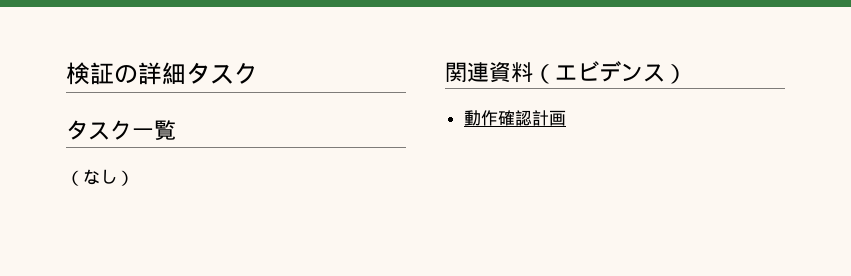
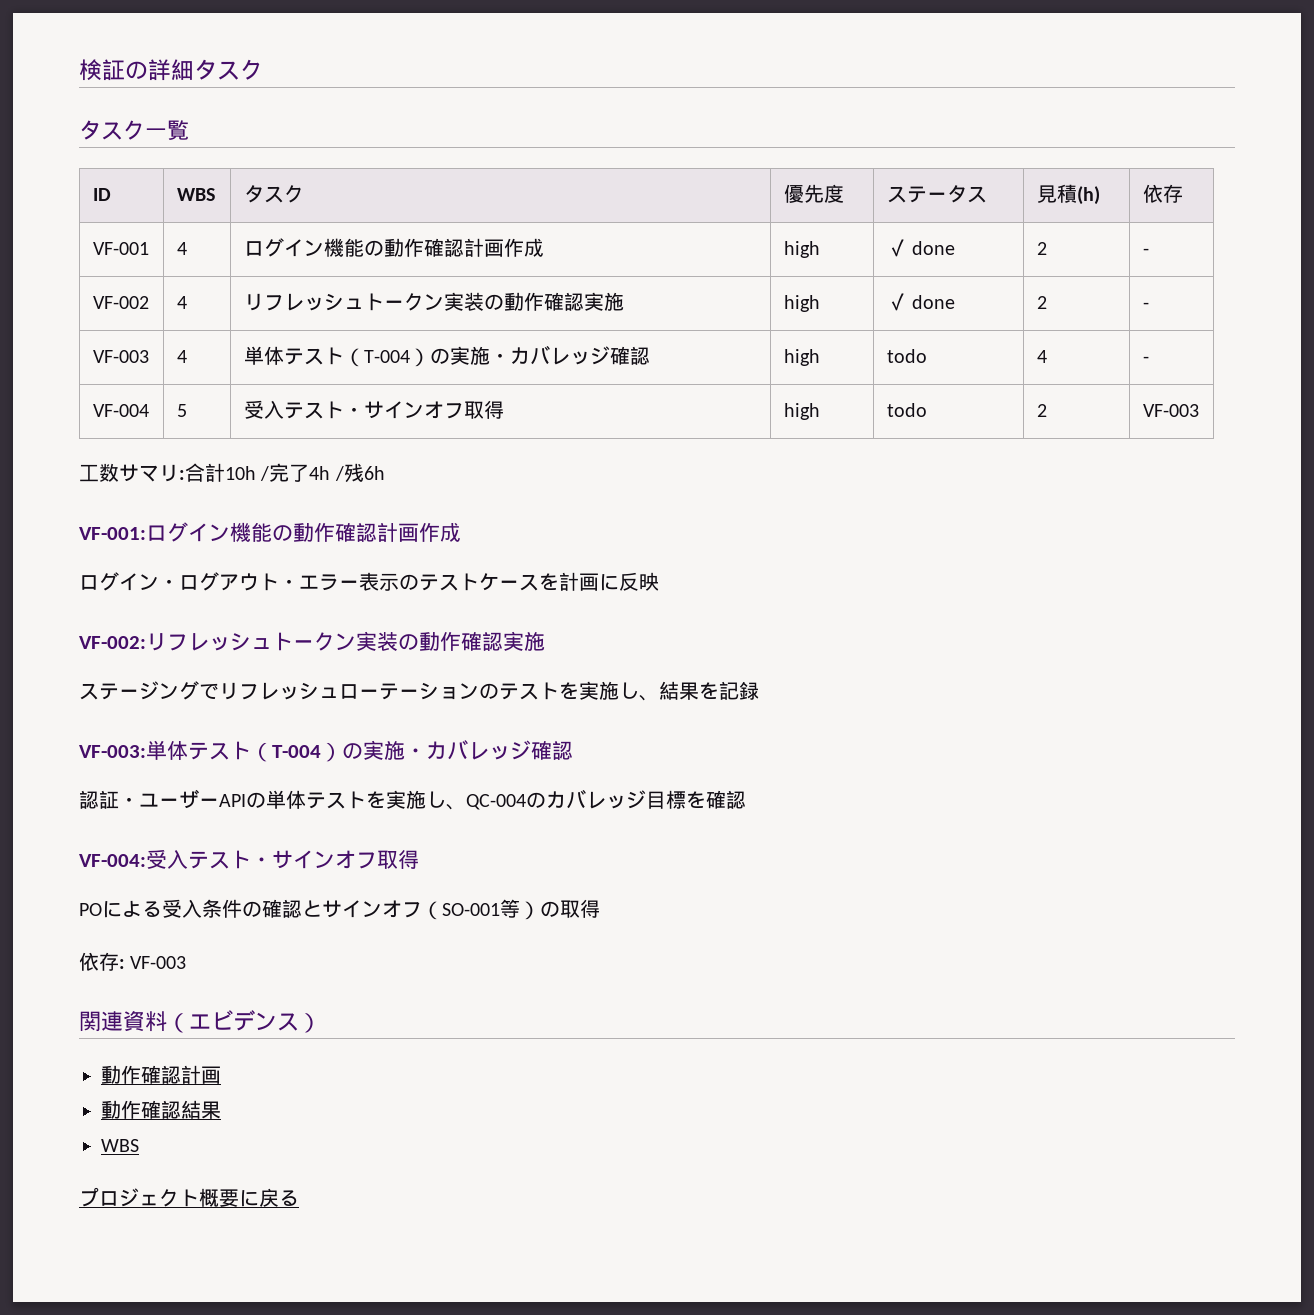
[66,169,134,186] // （なし） -> [92,188,111,201] [176,188,215,201] [243,185,304,203] [783,184,844,203] [886,185,987,203] [1036,184,1100,205] [1142,184,1183,203] [92,242,149,255] [176,242,187,255] [243,238,544,257] [783,241,820,258] [886,239,956,257] [1036,242,1047,255] [1142,248,1149,255] [92,296,149,309] [176,296,187,309] [243,292,624,311] [783,295,820,312] [886,293,956,311] [1036,296,1047,309] [1142,302,1149,309] [92,350,149,363] [176,350,187,363] [243,345,650,367] [783,349,820,366] [886,349,927,363] [1036,350,1047,363] [1142,356,1149,363] [92,404,149,417] [176,404,187,417] [243,400,504,419] [783,403,820,420] [886,403,927,417] [1036,404,1047,417] [1142,404,1199,417] [79,463,385,483] [79,522,461,542] [79,572,659,591] [79,631,545,651] [79,681,759,701] [79,740,573,762] [79,789,746,810] [79,850,419,869] [79,899,600,920] [79,952,187,971] // ID | WBS | タスク | 優先度 | ステータス | 見積(h) | 依存 // VF-001 | 4 | ログイン機能の動作確認計画作成 | high | ✓ done | 2 | - // VF-002 | 4 | リフレッシュトークン実装の動作確認実施 | high | ✓ done | 2 | - // VF-003 | 4 | 単体テスト（T-004）の実施・カバレッジ確認 | high | todo | 4 | - // VF-004 | 5 | 受入テスト・サインオフ取得 | high | todo | 2 | VF-003 // 工数サマリ:合計10h /完了4h /残6h // VF-001:ログイン機能の動作確認計画作成 // ログイン・ログアウト・エラー表示のテストケースを計画に反映 // VF-002:リフレッシュトークン実装の動作確認実施 // ステージングでリフレッシュローテーションのテストを実施し、結果を記録 // VF-003:単体テスト（T-004）の実施・カバレッジ確認 // 認証・ユーザーAPIの単体テストを実施し、QC-004のカバレッジ目標を確認 // VF-004:受入テスト・サインオフ取得 // POによる受入条件の確認とサインオフ（SO-001等）の取得 // 依存: VF-003
(566, 118) none -> [101,1100,221,1119] [101,1139,139,1152] [79,1187,299,1207] // 動作確認結果 // WBS // プロジェクト概要に戻る

